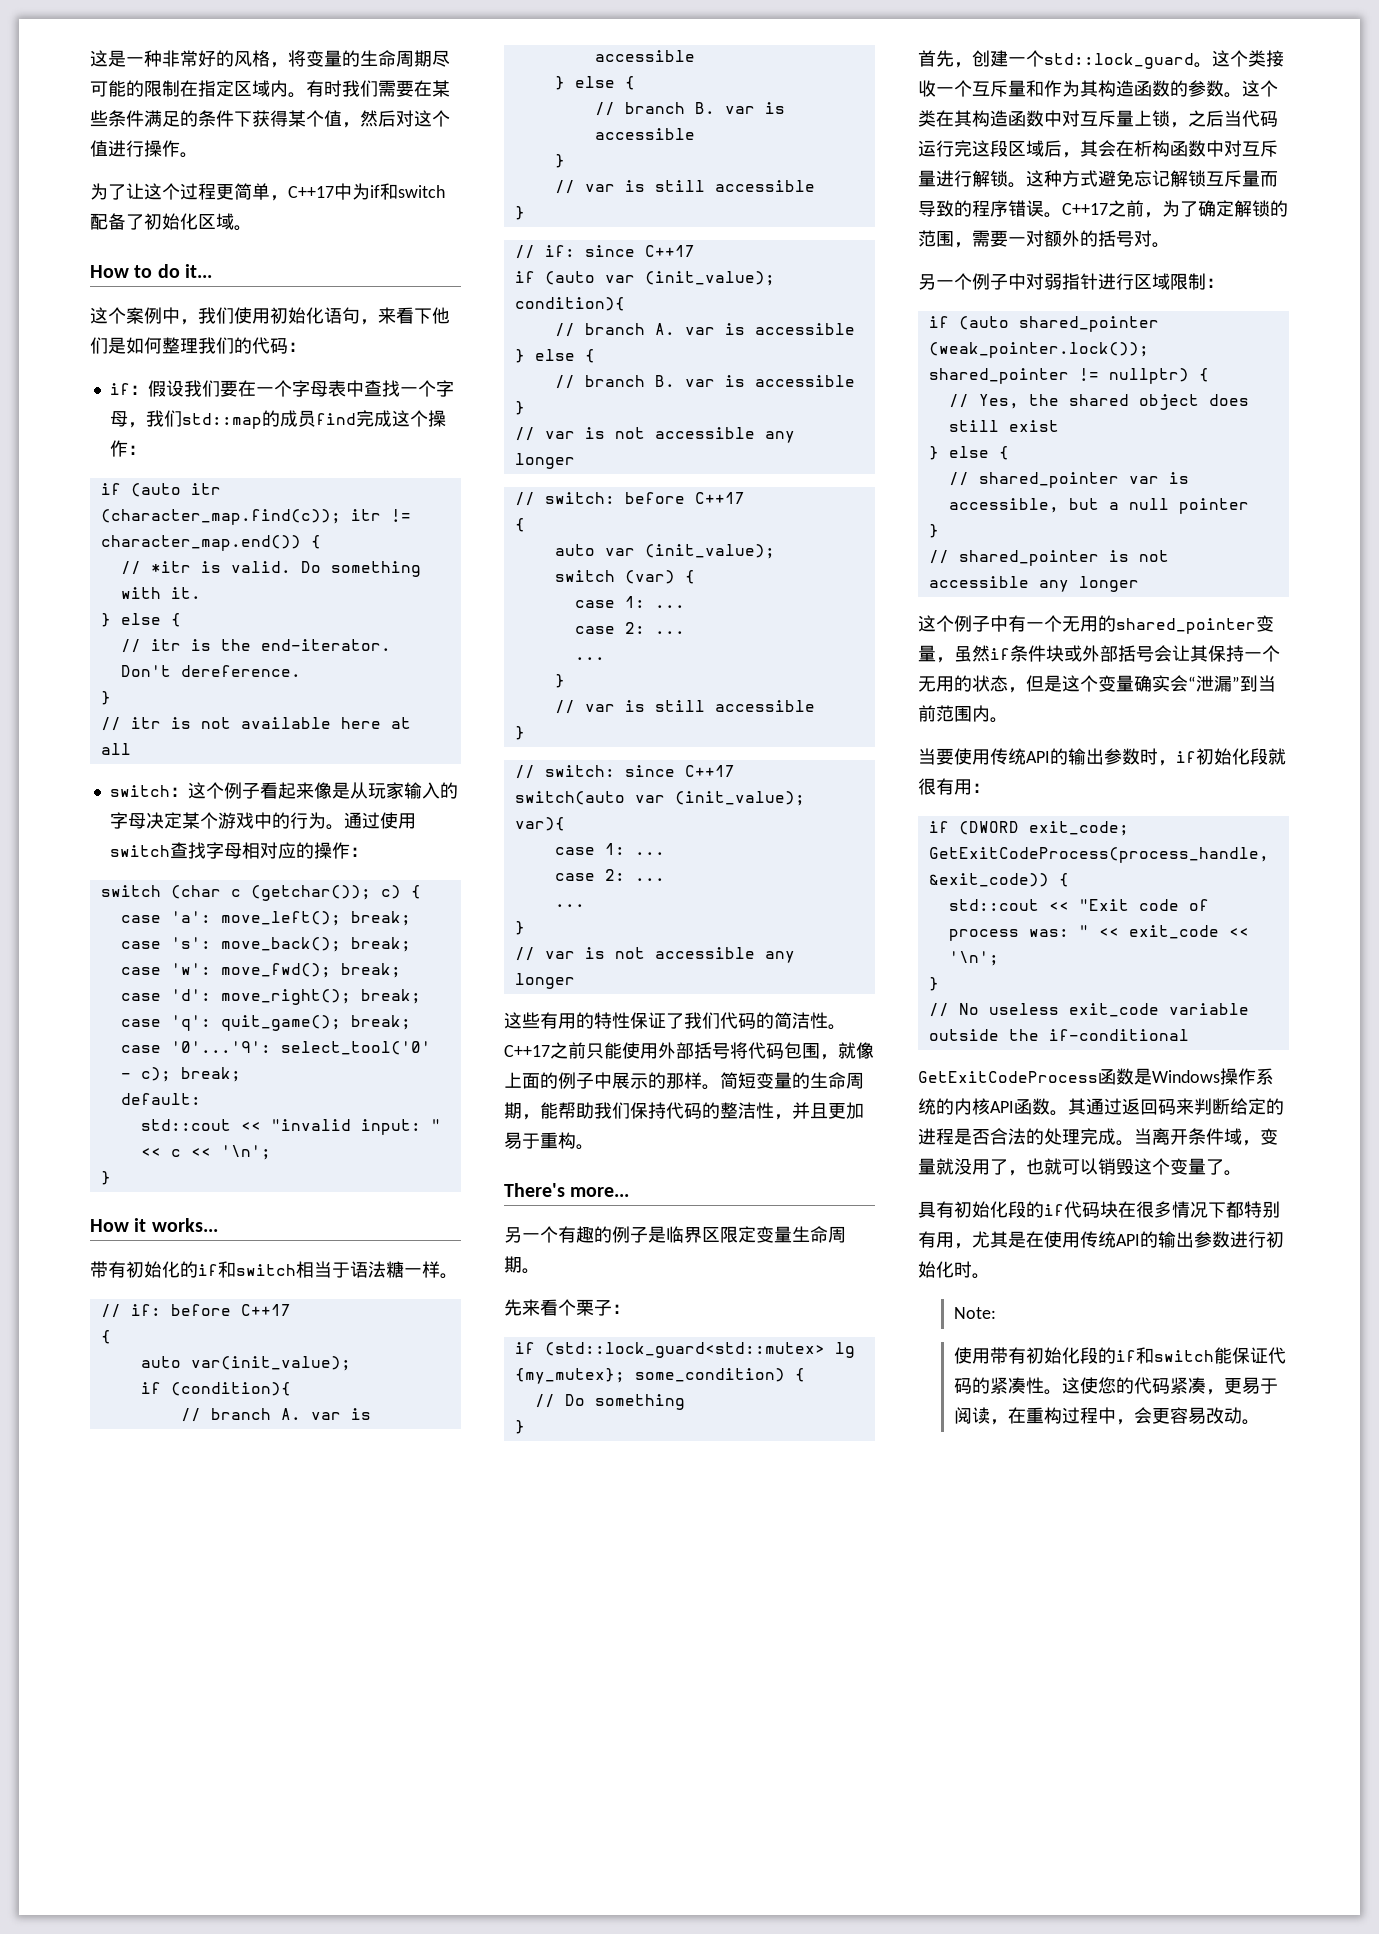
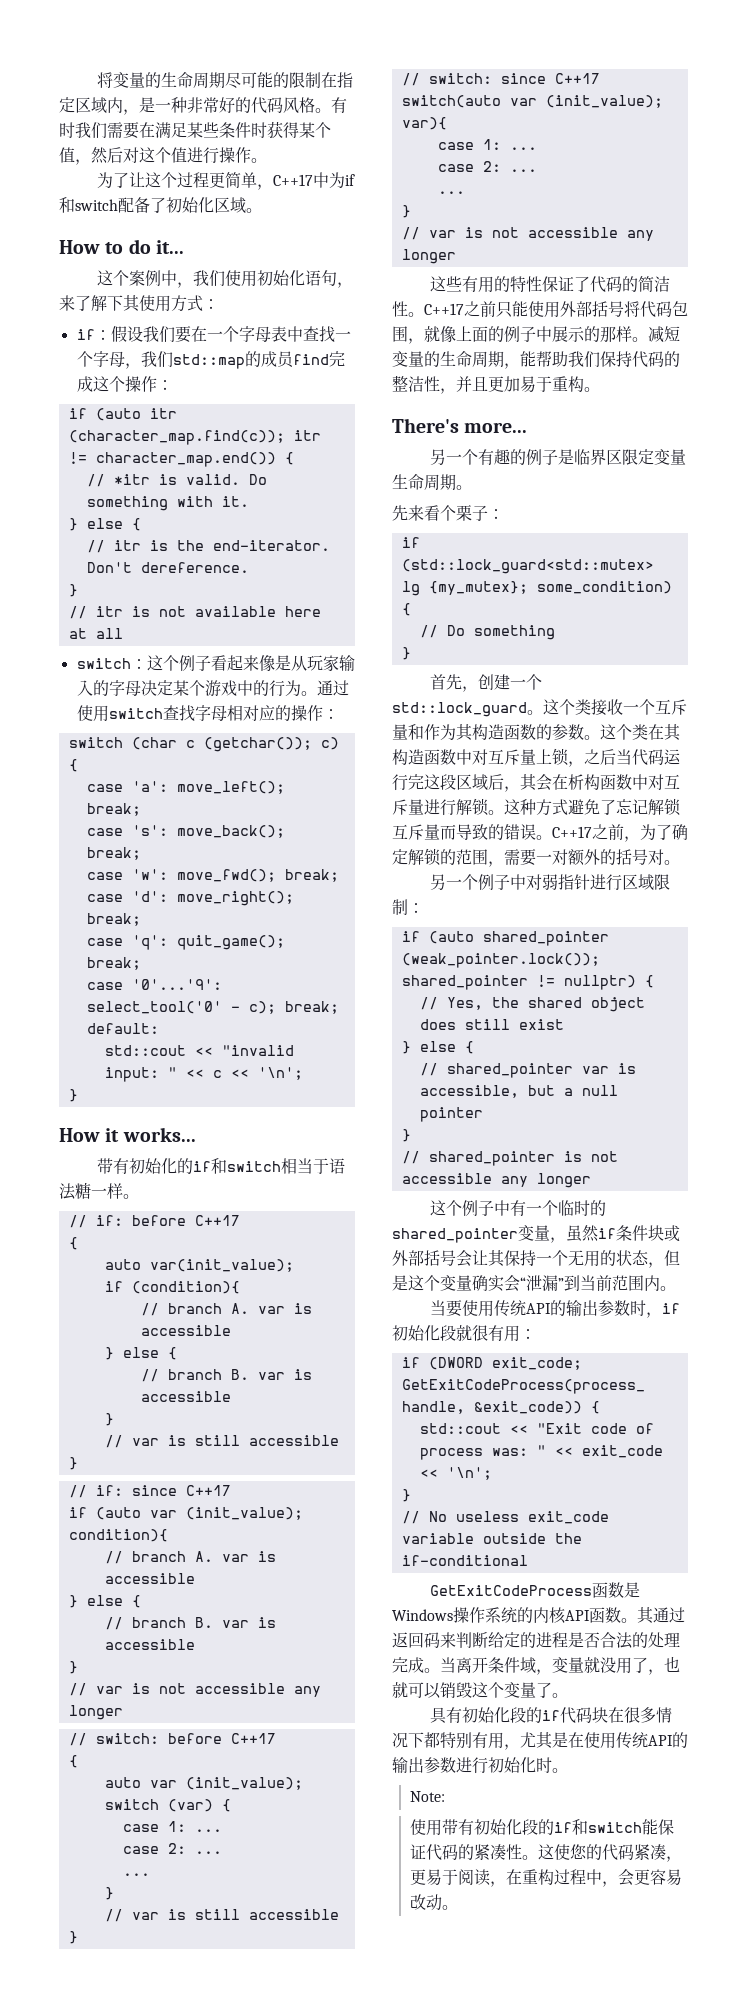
[90,50,288,68] 这是一种非常好的风格， -> (97, 80) none
(288, 88) none -> [123,97,315,115] ，是一种非常好的代码风格
(432, 88) none -> [155,122,187,138] 满足
[144,110,252,127] 满足的条件下 -> [251,122,267,138] 时
[396,307,450,324] [90,337,288,354] 看下他们是如何整理我们的代码 -> [75,295,203,312] 了解下其使用方式
[684,1012,720,1029] 我们 -> (591, 284) none
[720,1072,738,1089] 简 -> [648,326,664,343] 减
(1134, 178) none -> [600,799,616,815] 了
[972,200,1008,217] 程序 -> (504, 832) none
[1062,616,1098,632] 无用 -> [558,1200,591,1216] 临时

